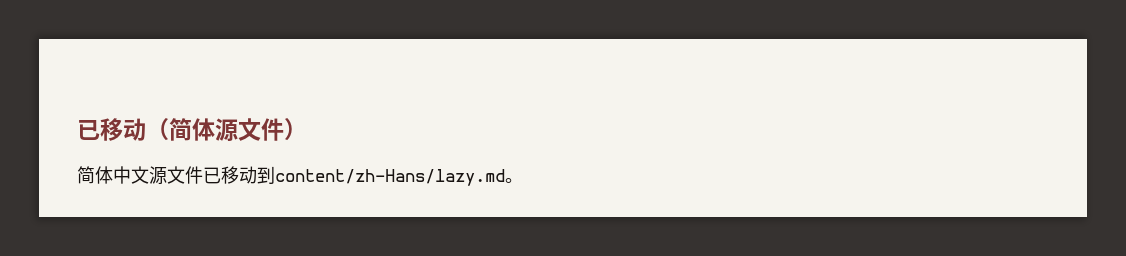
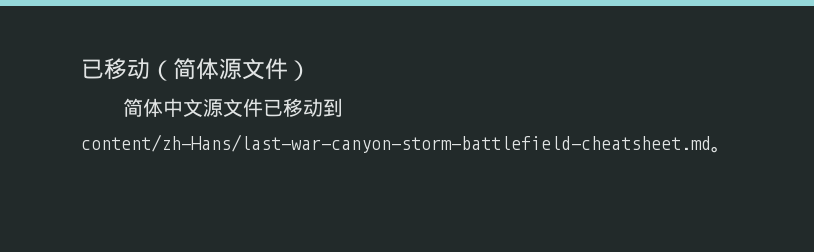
[275,169,505,186] content/zh-Hans/lazy.md -> [81,134,711,153] content/zh-Hans/last-war-canyon-storm-battlefield-cheatsheet.md

